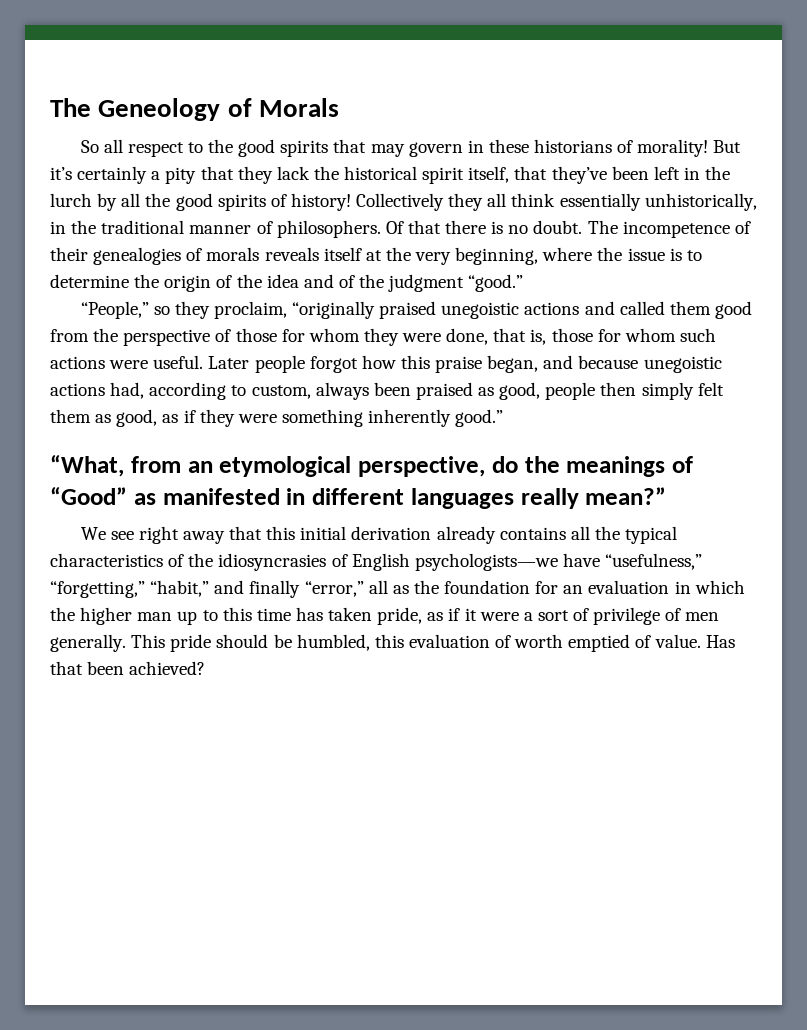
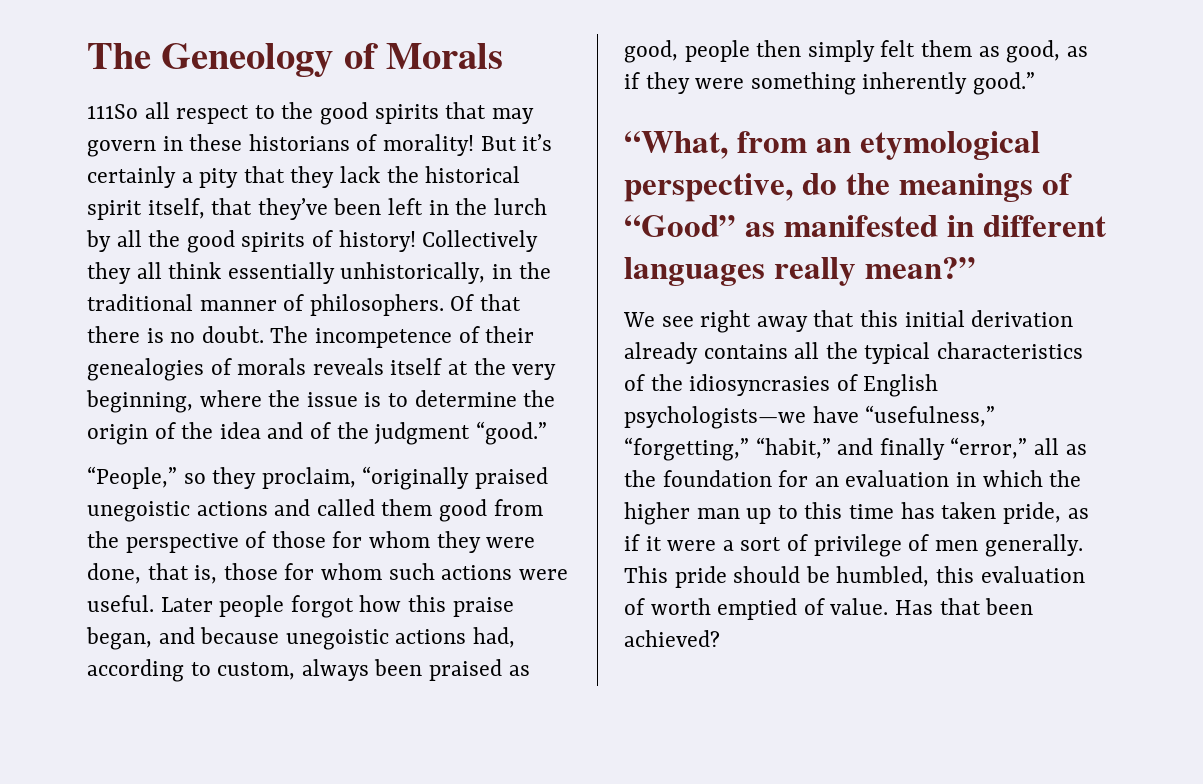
[80,140,99,153] So -> [87,104,138,119] 111So

